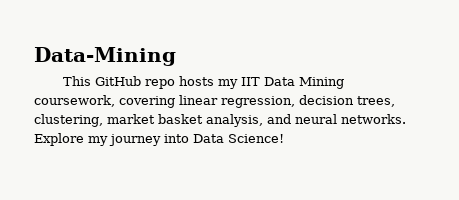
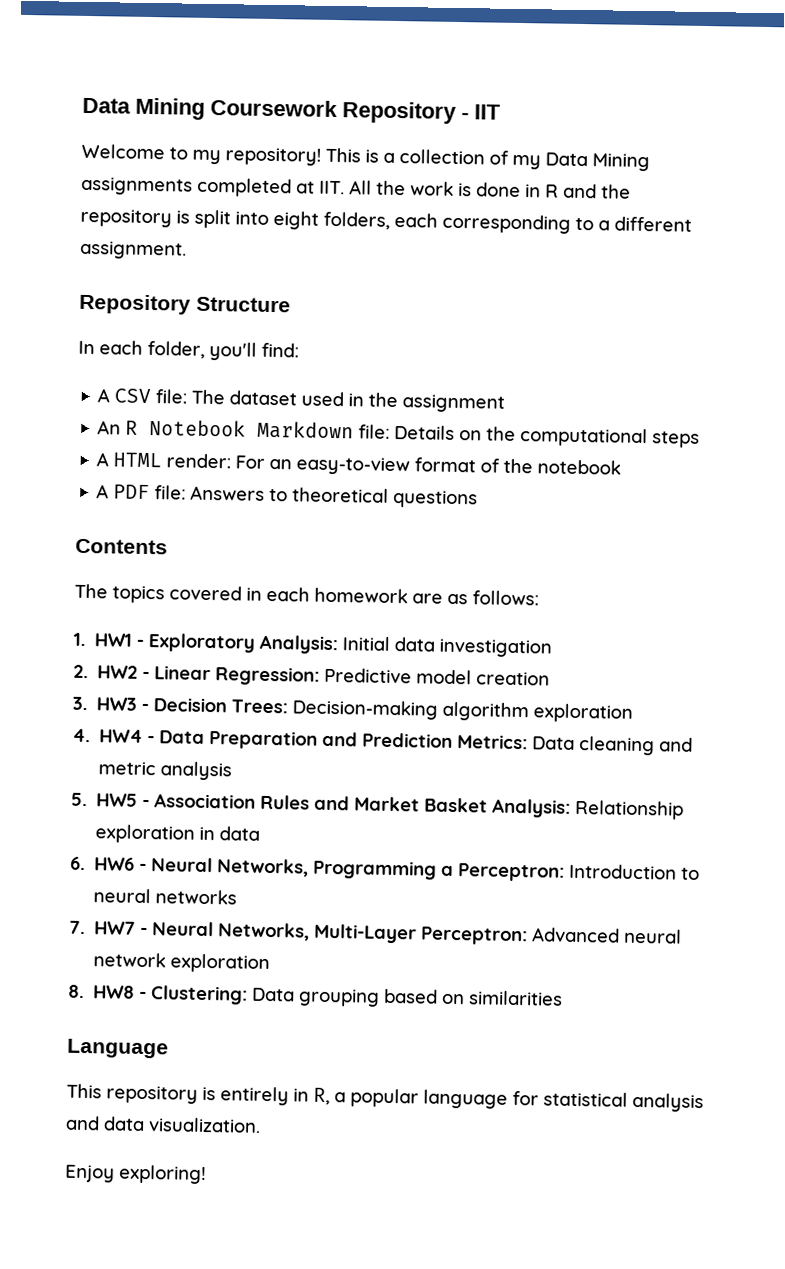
[34,47,176,66] [62,76,344,89] [34,95,395,108] [34,114,406,127] [34,133,284,146] Data-Mining // This GitHub repo hosts my IIT Data Mining coursework, covering linear regression, decision trees, clustering, market basket analysis, and neural networks. Explore my journey into Data Science! -> [82,97,501,124] [81,143,650,172] [81,176,631,199] [80,208,692,234] [80,240,187,260] [79,293,291,315] [78,340,299,361] [97,388,506,413] [97,419,701,448] [96,452,622,476] [96,484,479,509] [75,538,168,555] [74,583,539,606] [73,632,553,658] [73,664,551,686] [72,696,634,723] [72,728,694,756] [98,761,233,781] [71,792,685,820] [95,824,261,844] [70,856,701,882] [93,888,238,905] [69,920,683,946] [93,952,271,974] [68,984,564,1007] [67,1038,169,1059] [66,1083,704,1113] [65,1115,261,1133] [65,1164,206,1185] Data Mining Coursework Repository - IIT // Welcome to my repository! This is a collection of my Data Mining assignments completed at IIT. All the work is done in R and the repository is split into eight folders, each corresponding to a different assignment. // Repository Structure // In each folder, you'll find: // A CSV file: The dataset used in the assignment // An R Notebook Markdown file: Details on the computational steps // A HTML render: For an easy-to-view format of the notebook // A PDF file: Answers to theoretical questions // Contents // The topics covered in each homework are as follows: // 1. HW1 - Exploratory Analysis: Initial data investigation // 2. HW2 - Linear Regression: Predictive model creation // 3. HW3 - Decision Trees: Decision-making algorithm exploration // 4. HW4 - Data Preparation and Prediction Metrics: Data cleaning and metric analysis // 5. HW5 - Association Rules and Market Basket Analysis: Relationship exploration in data // 6. HW6 - Neural Networks, Programming a Perceptron: Introduction to neural networks // 7. HW7 - Neural Networks, Multi-Layer Perceptron: Advanced neural network exploration // 8. HW8 - Clustering: Data grouping based on similarities // Language // This repository is entirely in R, a popular language for statistical analysis and data visualization. // Enjoy exploring!

